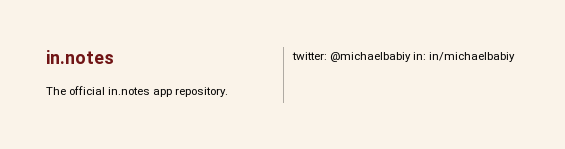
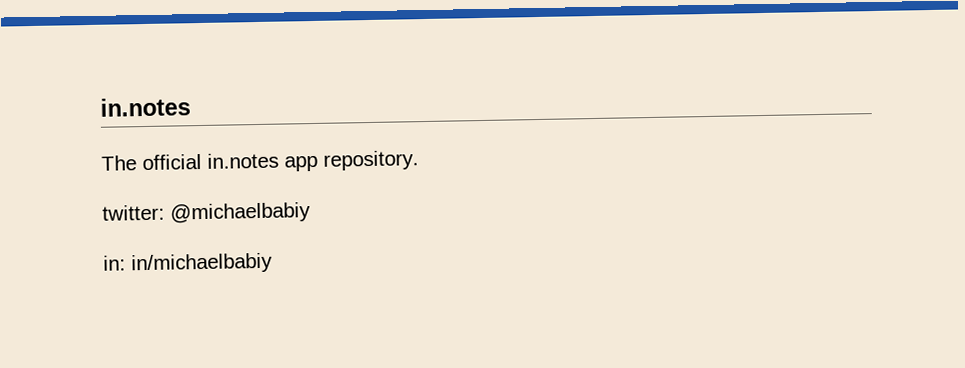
(412, 57) none -> (311, 213) //

